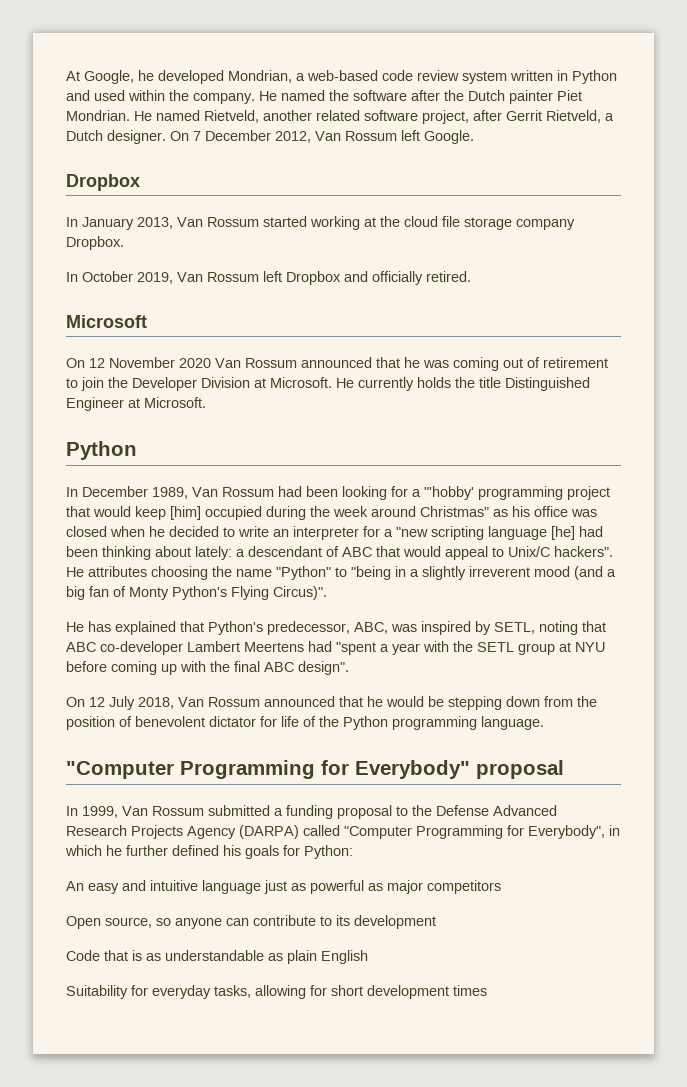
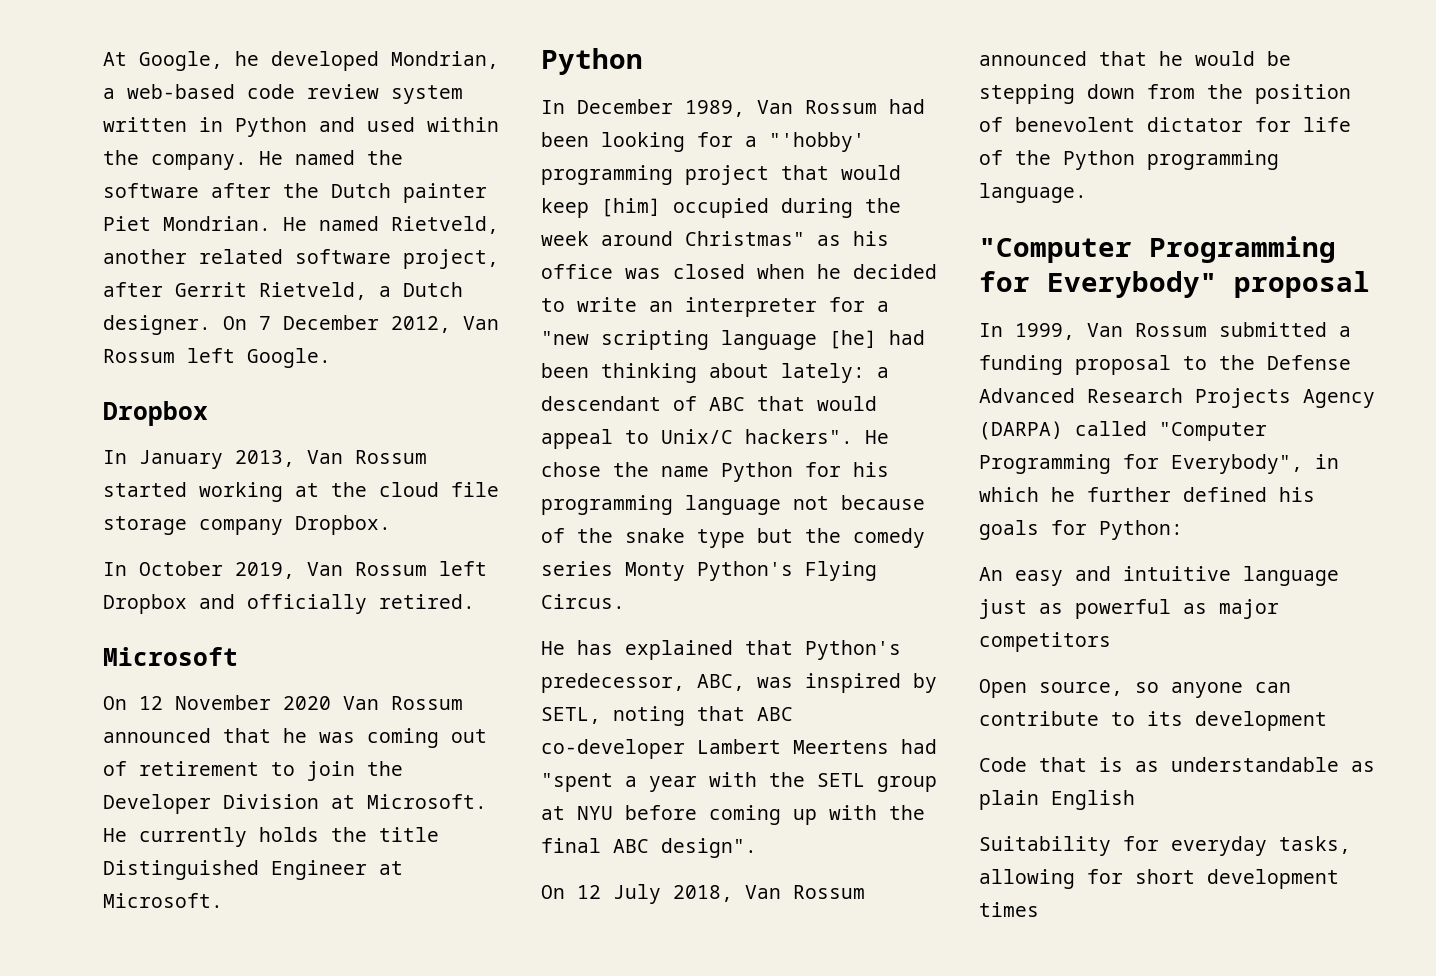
[88,566,616,580] [66,586,126,600] attributes choosing the name "Python" to "being in a slightly irreverent mood (and a big fan of -> [541,462,889,482] [541,495,925,515] [541,528,925,548] [541,561,613,576] chose the name Python for his programming language not because of the snake type but the comedy series
[273,586,327,600] Circus)". -> [541,594,625,609] Circus.

